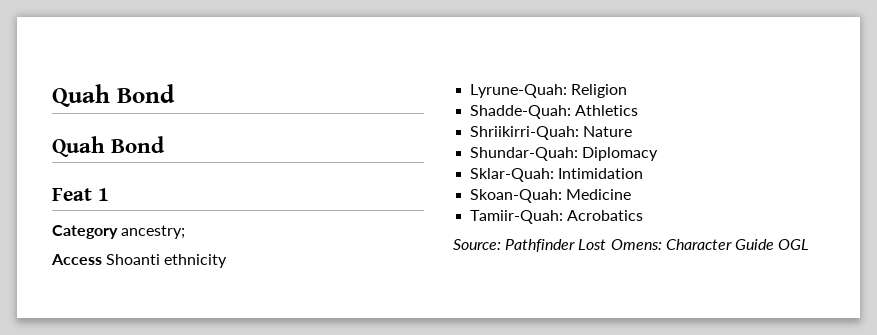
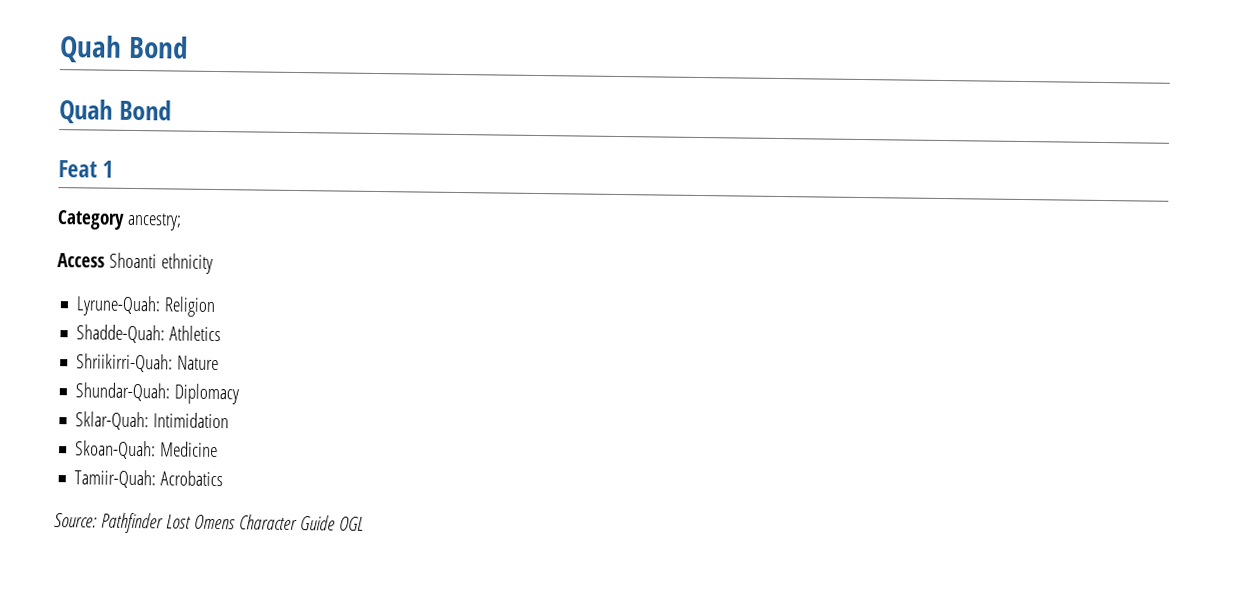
[610,239,662,250] Omens: -> [193,514,236,530] Omens

